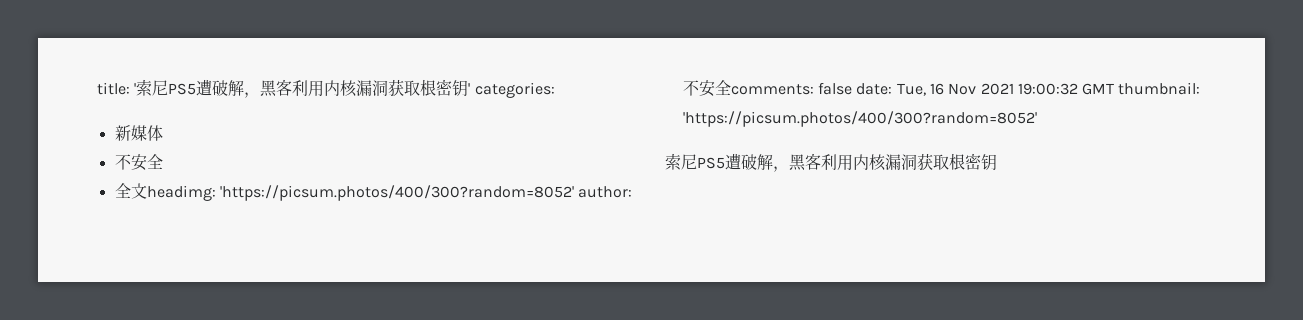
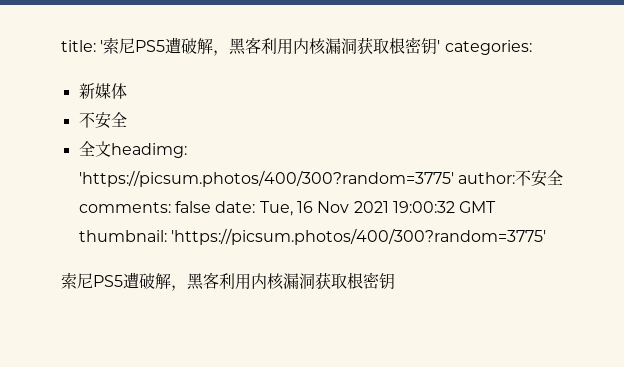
[219,185,574,201] 'https://picsum.photos/400/300?random=8052' -> [78,170,454,187] 'https://picsum.photos/400/300?random=3775'
[682,111,1037,127] 'https://picsum.photos/400/300?random=8052' -> [170,228,546,245] 'https://picsum.photos/400/300?random=3775'

